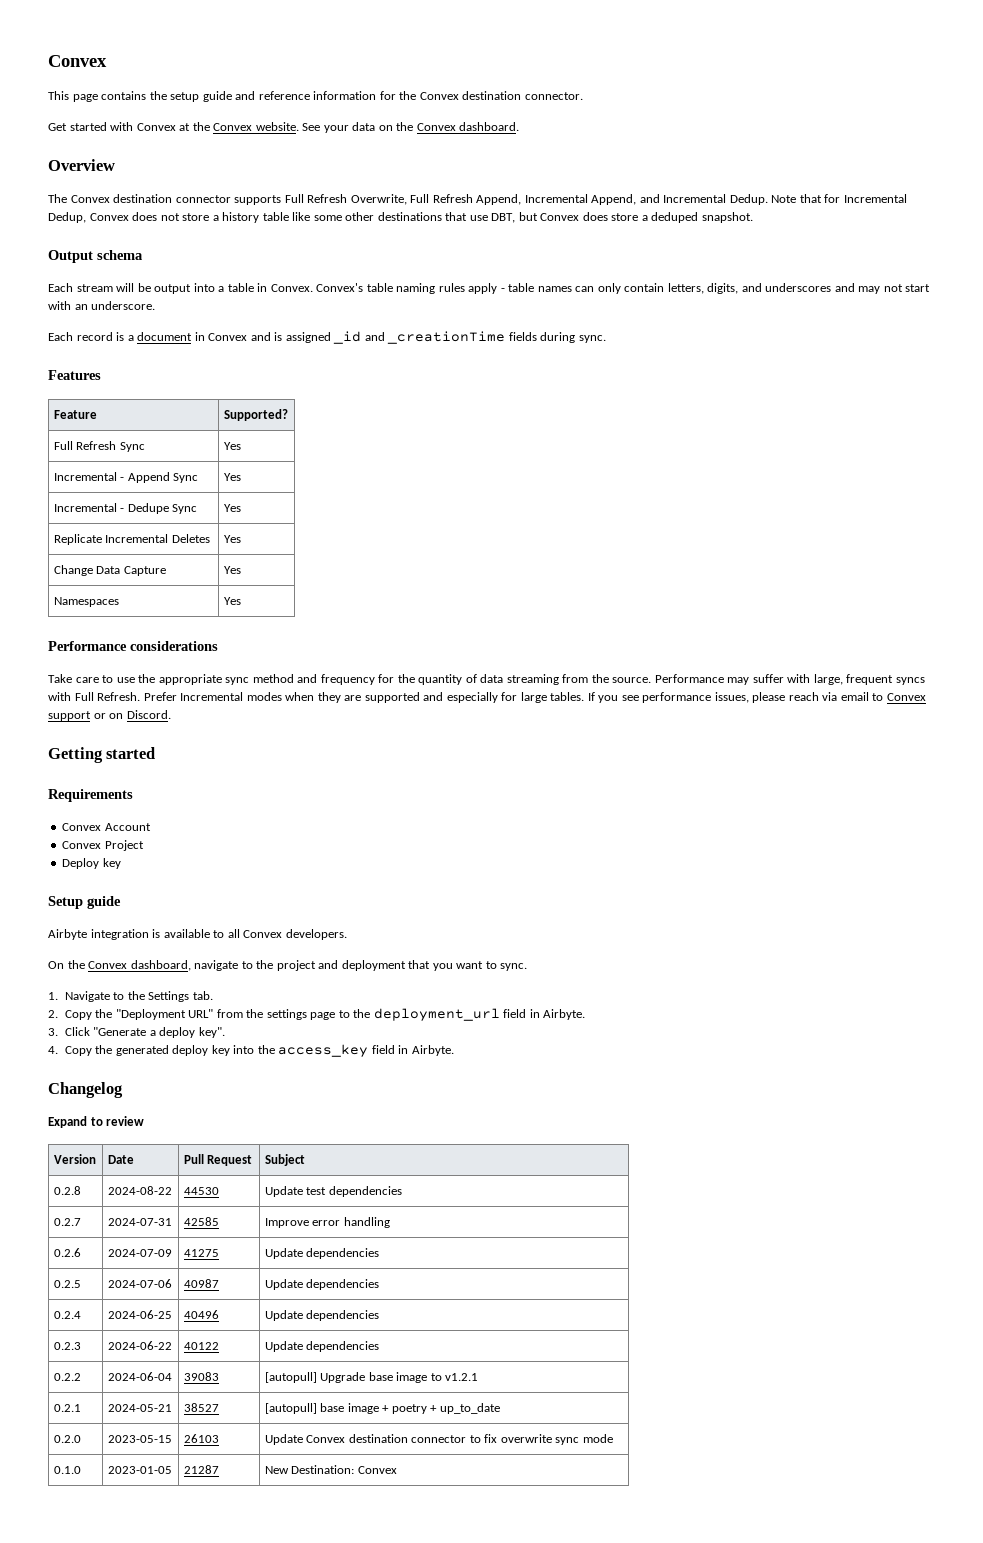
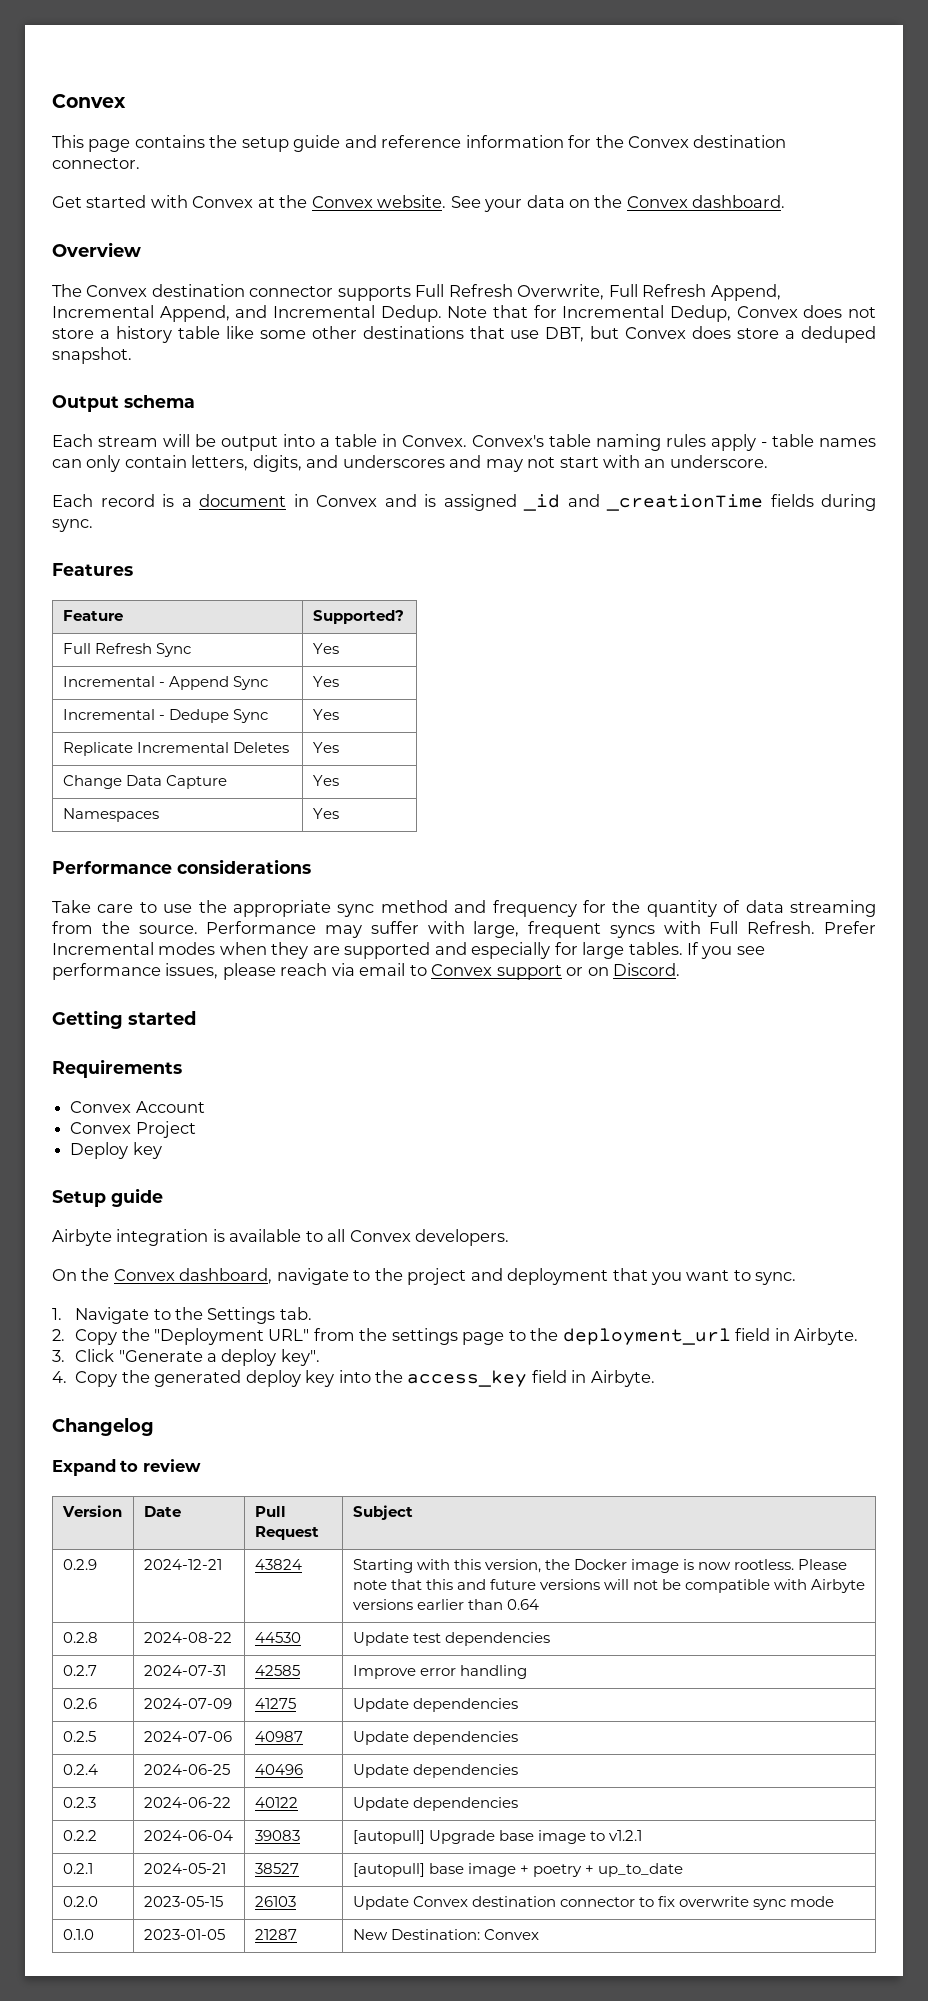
(305, 1160) none -> [62,1559,97,1570] [143,1559,222,1570] [254,1559,302,1570] [352,1559,848,1573] [352,1579,866,1593] [352,1599,539,1610] // 0.2.9 | 2024-12-21 | 43824 | Starting with this version, the Docker image is now rootless. Please note that this and future versions will not be compatible with Airbyte versions earlier than 0.64

